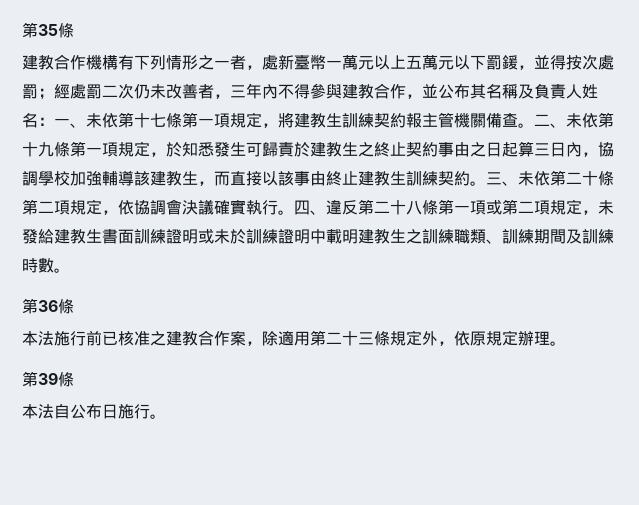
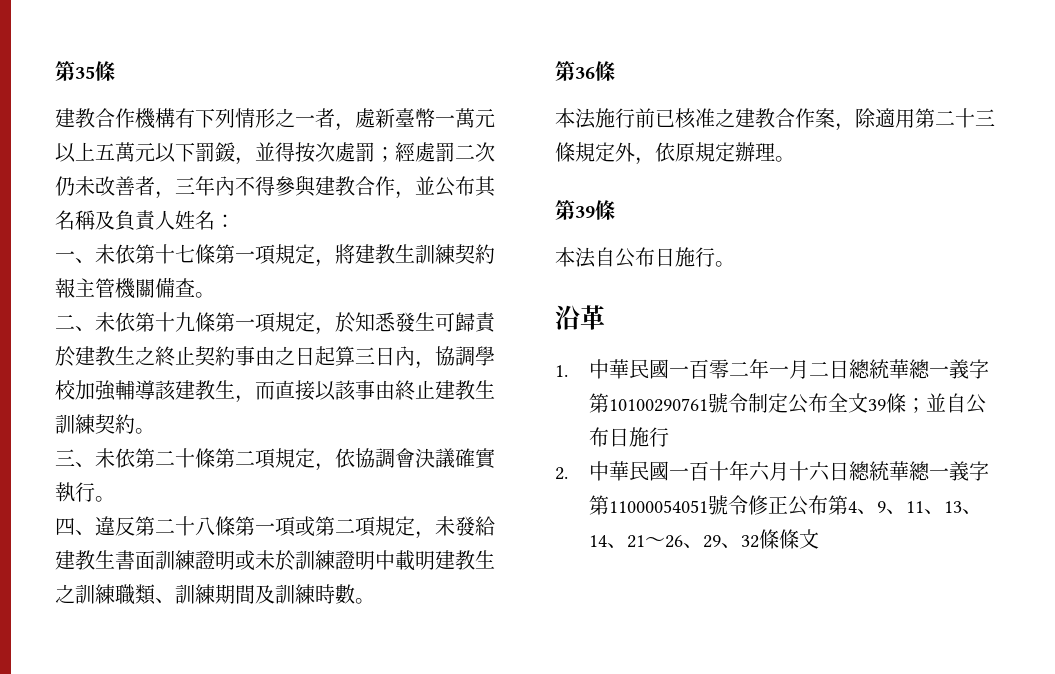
(54, 121) none -> (235, 221) //
(534, 125) none -> (215, 295) //
(486, 183) none -> (155, 431) //
(294, 212) none -> (115, 499) //
(166, 416) none -> [555,305,605,330] [555,359,990,379] [589,393,987,414] [589,427,670,447] [555,461,990,481] [589,495,983,516] [589,529,820,549] // 沿革 // 1.中華民國一百零二年一月二日總統華總一義字第10100290761號令制定公布全文39條；並自公布日施行 // 2.中華民國一百十年六月十六日總統華總一義字第11000054051號令修正公布第4、9、11、13、14、21～26、29、32條條文

